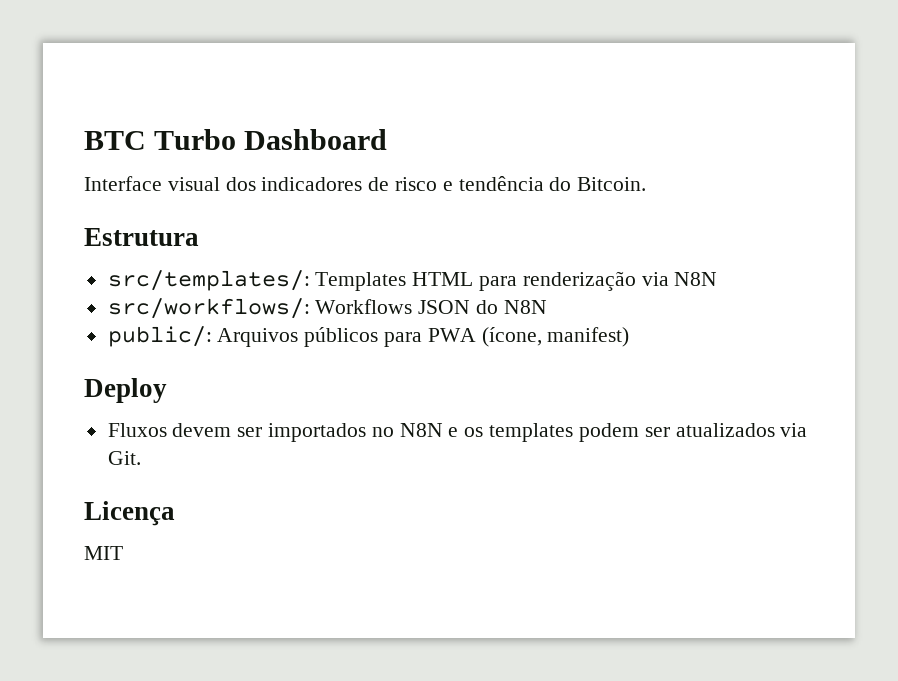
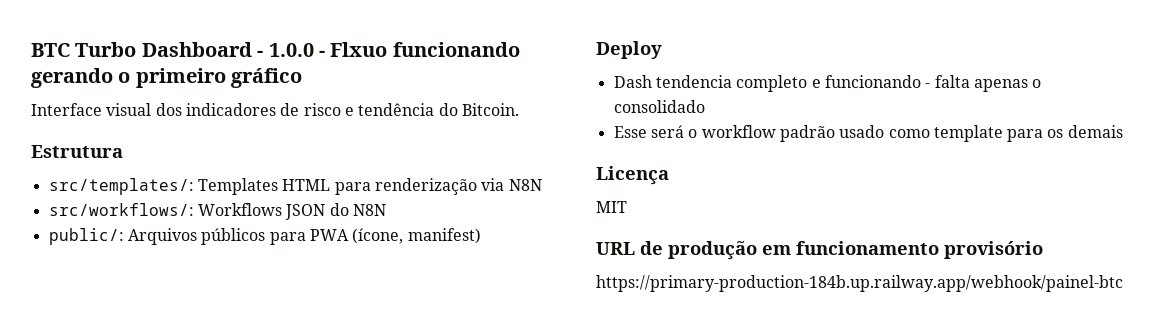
(388, 139) none -> [257,42,520,57] [31,68,303,88] - 1.0.0 - Flxuo funcionando gerando o primeiro gráfico
[107,423,808,442] [107,451,141,465] [84,501,175,526] [84,546,123,560] Fluxos devem ser importados no N8N e os templates podem ser atualizados via Git. // Licença // MIT -> [613,75,1042,92] [613,100,705,113] [613,125,1123,142] [596,166,669,185] [596,201,627,213] [596,241,1043,260] [596,275,1123,292] Dash tendencia completo e funcionando - falta apenas o consolidado // Esse será o workflow padrão usado como template para os demais // Licença // MIT // URL de produção em funcionamento provisório // https://primary-production-184b.up.railway.app/webhook/painel-btc

